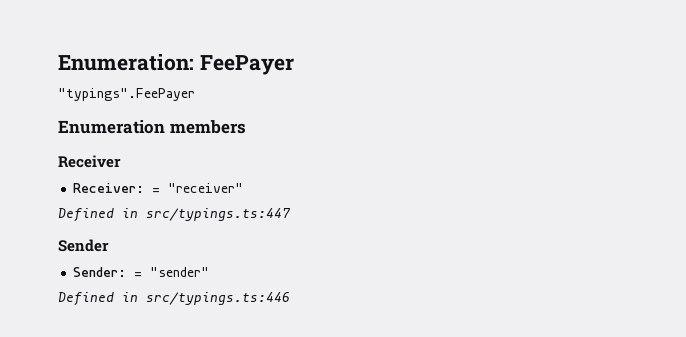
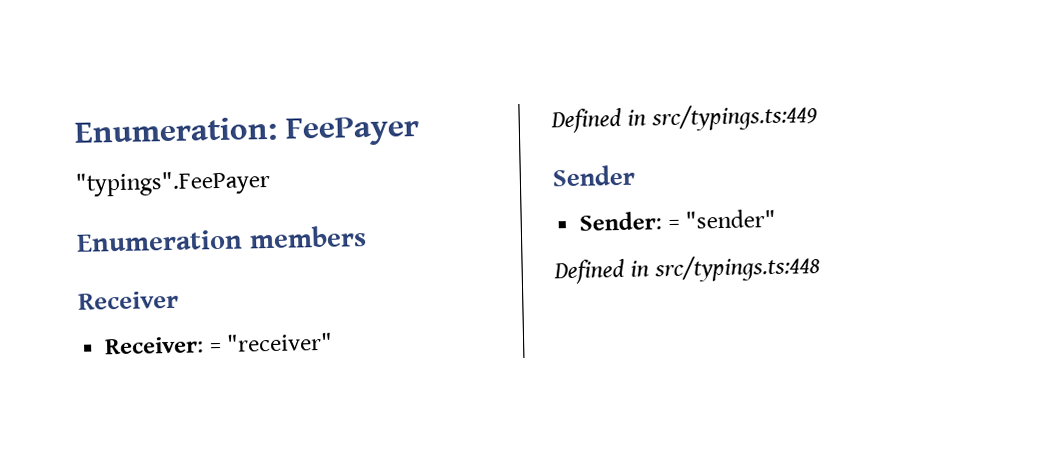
[146,208,291,221] src/typings.ts:447 -> [650,103,817,132] src/typings.ts:449
[146,292,290,305] src/typings.ts:446 -> [653,254,820,283] src/typings.ts:448

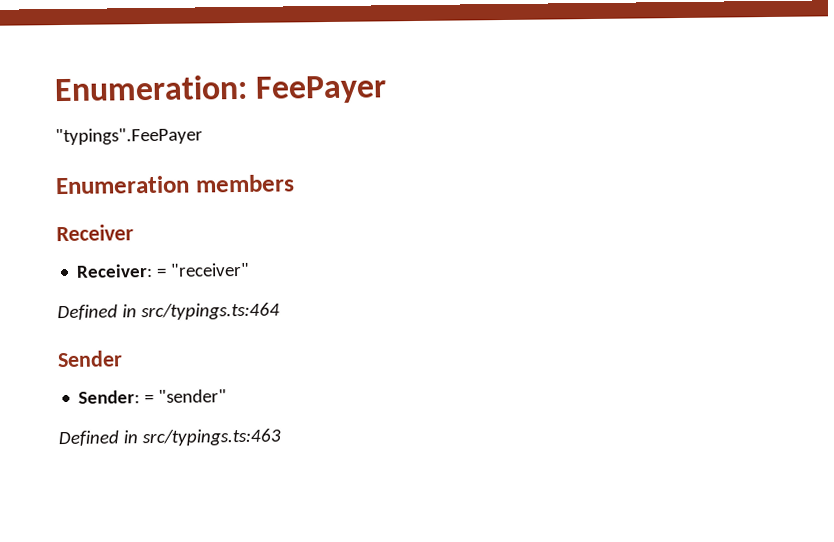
[650,103,817,132] src/typings.ts:449 -> [140,302,280,321] src/typings.ts:464
[653,254,820,283] src/typings.ts:448 -> [141,428,281,447] src/typings.ts:463

